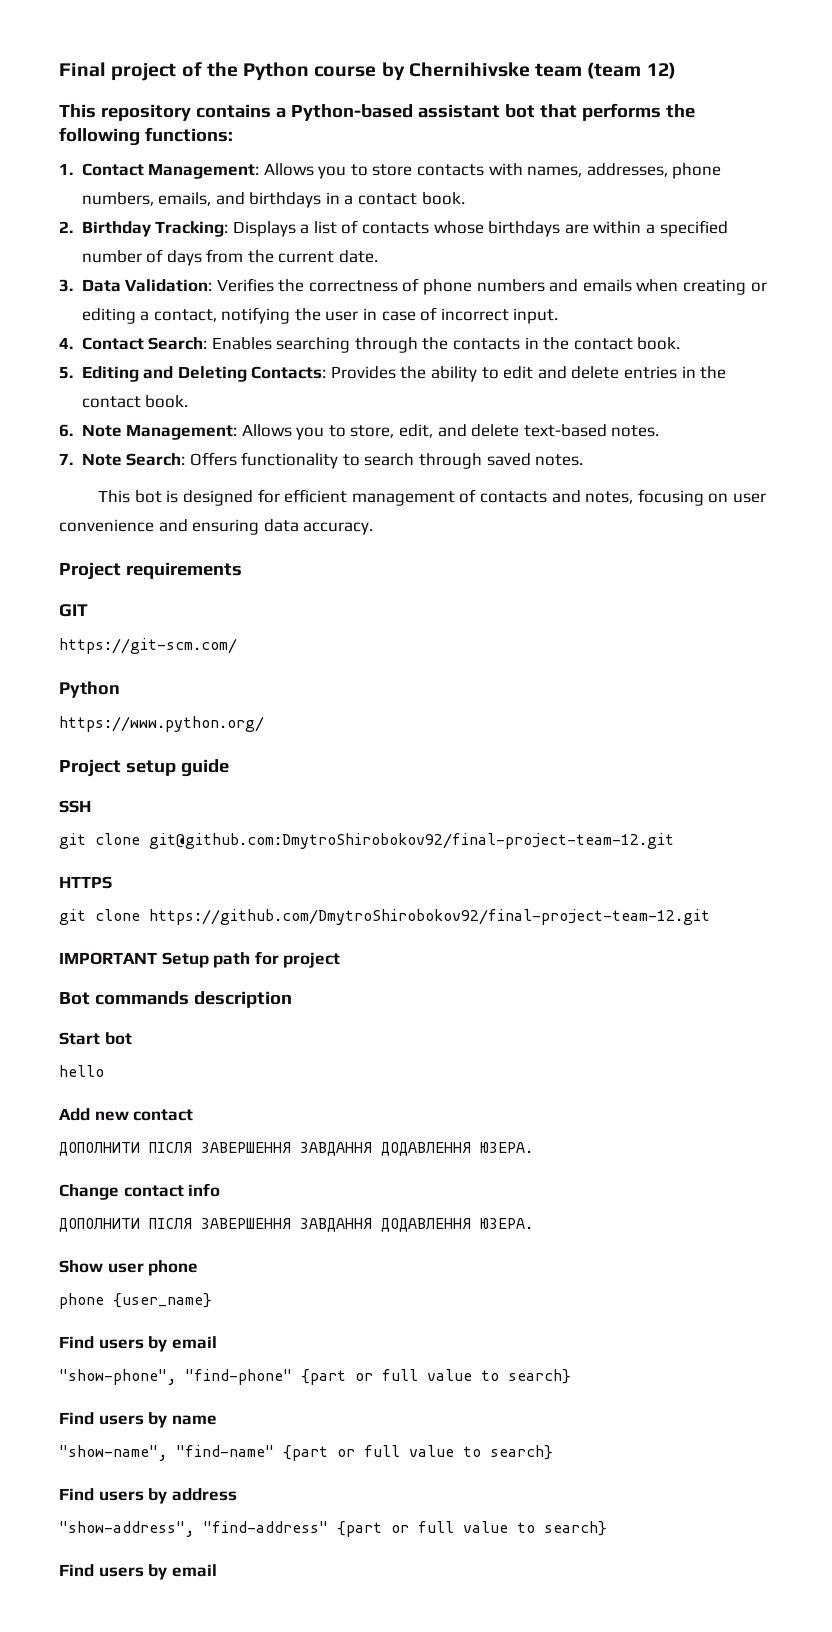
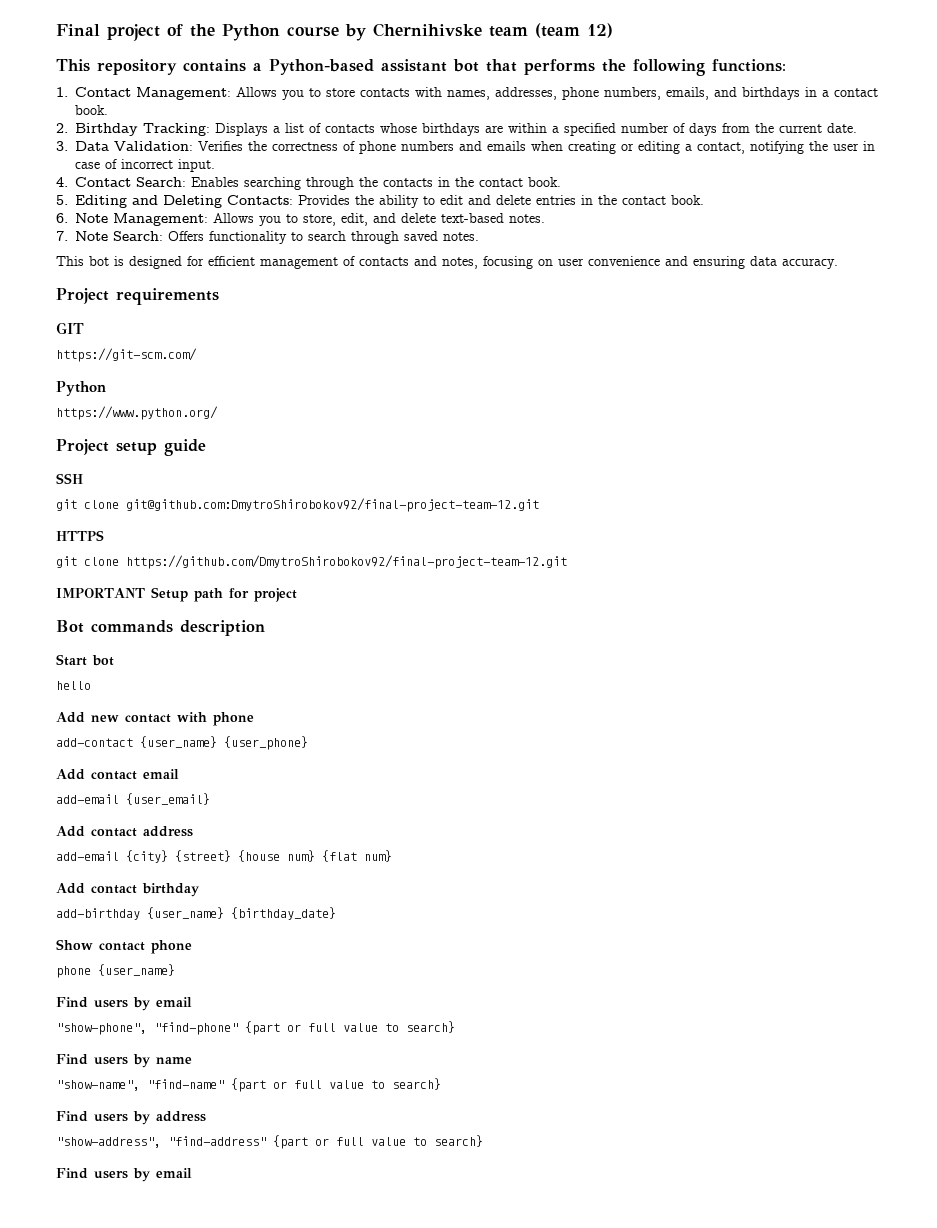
[59,1142,533,1156] [59,1183,221,1200] [59,1218,533,1232] // ДОПОЛНИТИ ПІСЛЯ ЗАВЕРШЕННЯ ЗАВДАННЯ ДОДАВЛЕННЯ ЮЗЕРА. // Change contact info // ДОПОЛНИТИ ПІСЛЯ ЗАВЕРШЕННЯ ЗАВДАННЯ ДОДАВЛЕННЯ ЮЗЕРА. -> [177,712,254,726] [56,736,308,750] [56,769,179,780] [56,793,210,805] [56,826,193,837] [56,850,392,863] [56,883,199,897] [56,907,336,920] with phone // add-contact {user_name} {user_phone} // Add contact email // add-email {user_email} // Add contact address // add-email {city} {street} {house num} {flat num} // Add contact birthday // add-birthday {user_name} {birthday_date}
[107,1263,144,1273] user -> [99,942,145,951] contact

